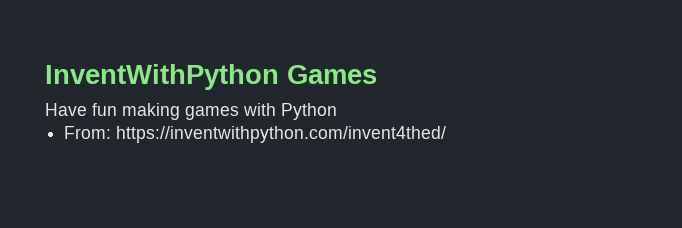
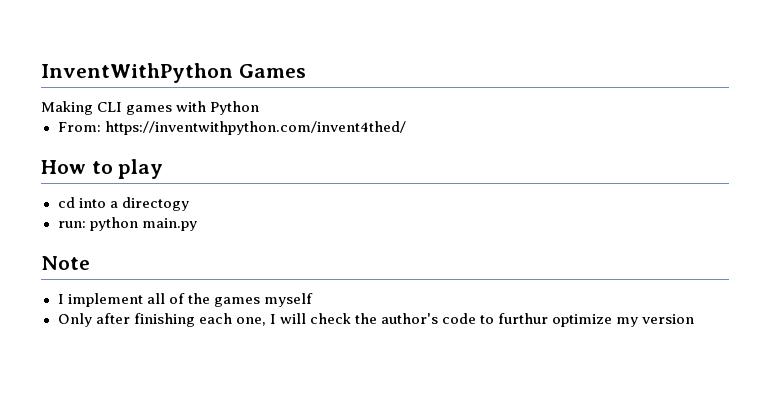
[45,103,180,120] Have fun making -> [41,101,123,115] Making CLI
(447, 134) none -> [41,159,164,179] [57,197,189,211] [57,217,197,231] [41,256,90,270] [57,293,313,307] [57,313,695,327] // How to play // cd into a directogy // run: python main.py // Note // I implement all of the games myself // Only after finishing each one, I will check the author's code to furthur optimize my version

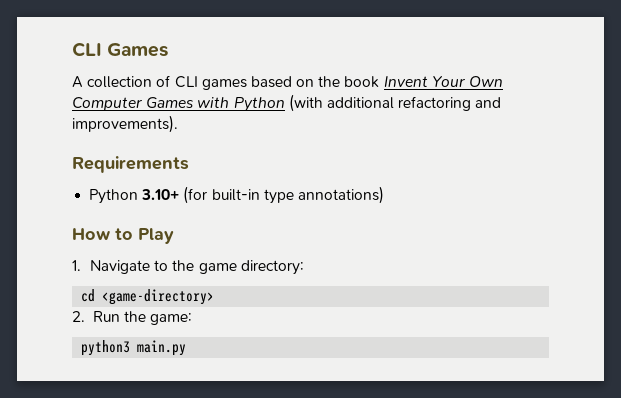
[41,63,233,83] InventWithPython -> [72,42,102,57] CLI
[41,101,260,115] [57,121,406,135] [41,159,164,179] [57,197,189,211] [57,217,197,231] [41,256,90,270] [57,293,313,307] [57,313,695,327] Making CLI games with Python // From: https://inventwithpython.com/invent4thed/ // How to play // cd into a directogy // run: python main.py // Note // I implement all of the games myself // Only after finishing each one, I will check the author's code to furthur optimize my version -> [72,75,504,90] [72,94,502,112] [72,115,178,133] [72,156,189,173] [89,186,384,204] [72,228,174,244] [72,260,304,275] [81,289,215,305] [72,311,193,325] [81,340,187,356] A collection of CLI games based on the book Invent Your Own Computer Games with Python (with additional refactoring and improvements). // Requirements // Python 3.10+ (for built-in type annotations) // How to Play // 1. Navigate to the game directory: // cd <game-directory> // 2. Run the game: // python3 main.py

